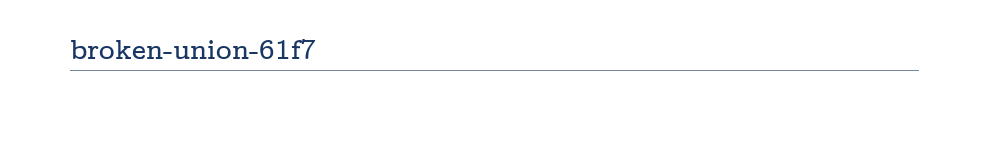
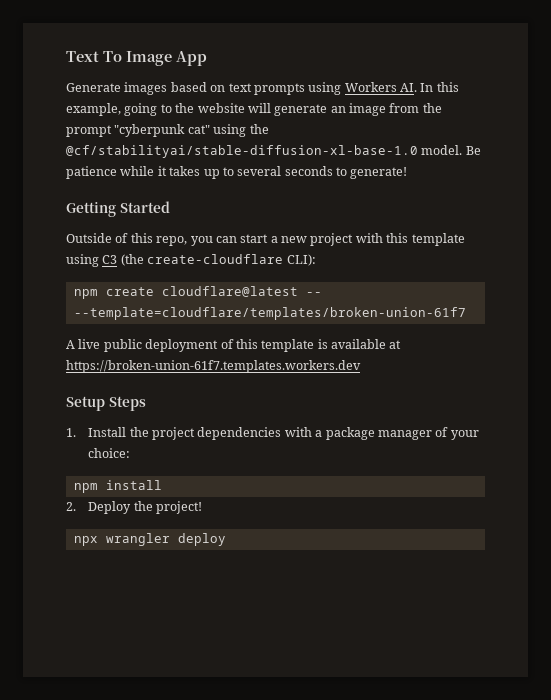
[70,39,316,59] broken-union-61f7 -> [66,51,207,66] [66,82,459,95] [66,103,442,116] [66,124,269,137] [66,145,481,158] [66,166,408,179] [66,201,170,217] [66,233,465,246] [66,254,316,267] [73,286,322,299] [73,307,466,320] [66,339,402,352] [66,360,361,373] [66,396,146,411] [66,427,479,440] [88,448,131,458] [73,480,162,493] [66,501,203,514] [73,533,226,546] Text To Image App // Generate images based on text prompts using Workers AI. In this example, going to the website will generate an image from the prompt "cyberpunk cat" using the @cf/stabilityai/stable-diffusion-xl-base-1.0 model. Be patience while it takes up to several seconds to generate! // Getting Started // Outside of this repo, you can start a new project with this template using C3 (the create-cloudflare CLI): // npm create cloudflare@latest -- --template=cloudflare/templates/broken-union-61f7 // A live public deployment of this template is available at https://broken-union-61f7.templates.workers.dev // Setup Steps // 1. Install the project dependencies with a package manager of your choice: // npm install // 2. Deploy the project! // npx wrangler deploy

